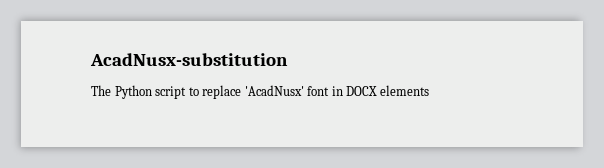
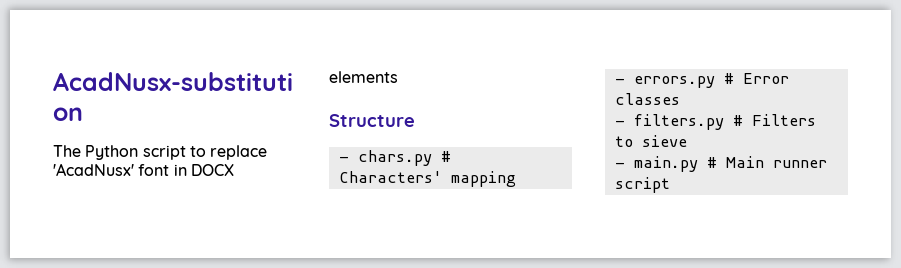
(429, 90) none -> [329,114,415,127] [338,150,451,166] [338,171,516,187] [614,73,789,88] [614,93,680,105] [614,114,816,130] [614,135,687,147] [614,156,827,172] [614,177,670,193] // Structure // - chars.py # Characters' mapping // - errors.py # Error classes // - filters.py # Filters to sieve // - main.py # Main runner script

